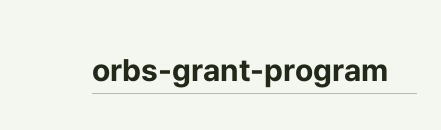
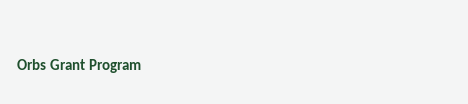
[92,59,388,88] orbs-grant-program -> [17,59,142,73] Orbs Grant Program

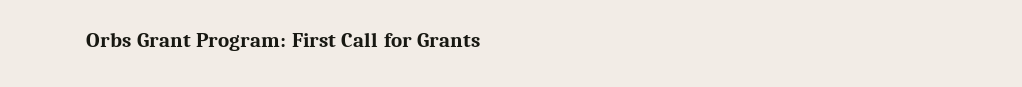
[89,59,142,73] Program -> [196,32,481,51] Program: First Call for Grants

